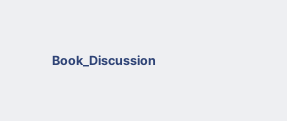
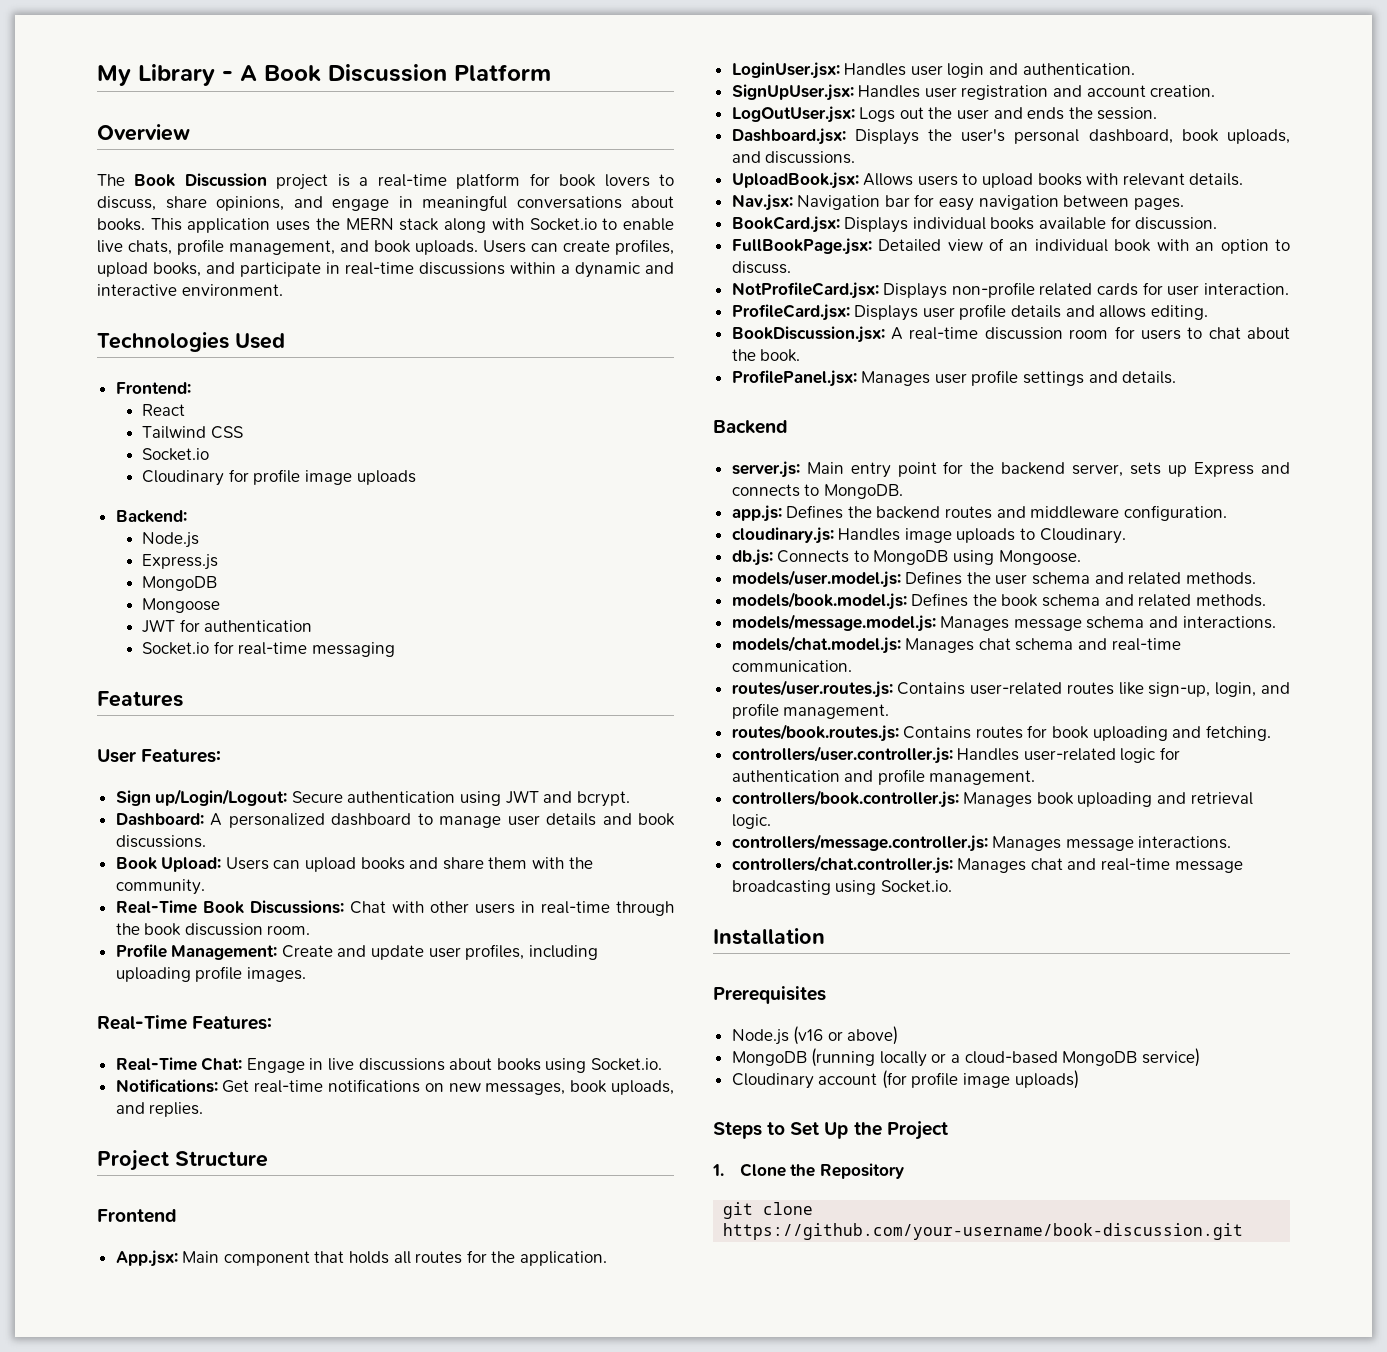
[52,55,156,67] Book_Discussion -> [97,64,551,86] [97,124,190,141] [97,173,674,190] [97,195,674,211] [97,218,675,233] [97,239,674,255] [97,262,674,278] [97,284,283,296] [97,332,285,352] [115,382,191,395] [142,404,186,416] [142,426,243,439] [142,448,210,461] [142,469,416,486] [115,510,187,523] [142,532,200,548] [142,554,219,570] [142,576,218,591] [142,598,221,613] [142,619,313,633] [142,641,396,657] [97,691,183,707] [97,749,222,763] [115,789,630,807] [115,813,675,828] [115,835,206,848] [115,857,593,872] [115,879,205,895] [115,900,674,916] [115,923,311,936] [115,944,598,960] [115,966,306,982] [97,1015,273,1030] [115,1057,663,1073] [115,1079,674,1095] [115,1102,204,1117] [97,1150,268,1171] [97,1209,177,1223] [115,1250,608,1267] [731,62,1135,79] [731,84,1216,101] [731,106,1158,123] [731,128,1290,145] [731,151,856,164] [731,172,1244,189] [731,194,1184,211] [731,216,1218,233] [731,238,1290,255] [731,261,791,274] [731,282,1289,299] [731,304,1208,321] [731,326,1290,343] [731,349,801,362] [731,370,1177,387] [713,420,788,434] [731,461,1290,478] [731,484,903,499] [731,505,1227,522] [731,527,1126,544] [731,549,1081,566] [731,570,1256,588] [731,592,1266,610] [731,614,1276,632] [731,636,1181,654] [731,660,852,672] [731,680,1290,698] [731,703,890,719] [731,724,1271,742] [731,746,1181,764] [731,769,1036,785] [731,790,1253,808] [731,814,771,829] [731,834,1232,852] [731,856,1243,874] [731,880,952,895] [713,928,825,945] [713,986,826,1004] [731,1026,899,1045] [731,1048,1200,1067] [731,1070,1079,1089] [713,1121,948,1140] [712,1163,904,1179] [723,1202,814,1219] [723,1223,1244,1240] My Library - A Book Discussion Platform // Overview // The Book Discussion project is a real-time platform for book lovers to discuss, share opinions, and engage in meaningful conversations about books. This application uses the MERN stack along with Socket.io to enable live chats, profile management, and book uploads. Users can create profiles, upload books, and participate in real-time discussions within a dynamic and interactive environment. // Technologies Used // Frontend: // React // Tailwind CSS // Socket.io // Cloudinary for profile image uploads // Backend: // Node.js // Express.js // MongoDB // Mongoose // JWT for authentication // Socket.io for real-time messaging // Features // User Features: // Sign up/Login/Logout: Secure authentication using JWT and bcrypt. // Dashboard: A personalized dashboard to manage user details and book discussions. // Book Upload: Users can upload books and share them with the community. // Real-Time Book Discussions: Chat with other users in real-time through the book discussion room. // Profile Management: Create and update user profiles, including uploading profile images. // Real-Time Features: // Real-Time Chat: Engage in live discussions about books using Socket.io. // Notifications: Get real-time notifications on new messages, book uploads, and replies. // Project Structure // Frontend // App.jsx: Main component that holds all routes for the application. // LoginUser.jsx: Handles user login and authentication. // SignUpUser.jsx: Handles user registration and account creation. // LogOutUser.jsx: Logs out the user and ends the session. // Dashboard.jsx: Displays the user's personal dashboard, book uploads, and discussions. // UploadBook.jsx: Allows users to upload books with relevant details. // Nav.jsx: Navigation bar for easy navigation between pages. // BookCard.jsx: Displays individual books available for discussion. // FullBookPage.jsx: Detailed view of an individual book with an option to discuss. // NotProfileCard.jsx: Displays non-profile related cards for user interaction. // ProfileCard.jsx: Displays user profile details and allows editing. // BookDiscussion.jsx: A real-time discussion room for users to chat about the book. // ProfilePanel.jsx: Manages user profile settings and details. // Backend // server.js: Main entry point for the backend server, sets up Express and connects to MongoDB. // app.js: Defines the backend routes and middleware configuration. // cloudinary.js: Handles image uploads to Cloudinary. // db.js: Connects to MongoDB using Mongoose. // models/user.model.js: Defines the user schema and related methods. // models/book.model.js: Defines the book schema and related methods. // models/message.model.js: Manages message schema and interactions. // models/chat.model.js: Manages chat schema and real-time communication. // routes/user.routes.js: Contains user-related routes like sign-up, login, and profile management. // routes/book.routes.js: Contains routes for book uploading and fetching. // controllers/user.controller.js: Handles user-related logic for authentication and profile management. // controllers/book.controller.js: Manages book uploading and retrieval logic. // controllers/message.controller.js: Manages message interactions. // controllers/chat.controller.js: Manages chat and real-time message broadcasting using Socket.io. // Installation // Prerequisites // Node.js (v16 or above) // MongoDB (running locally or a cloud-based MongoDB service) // Cloudinary account (for profile image uploads) // Steps to Set Up the Project // 1. Clone the Repository // git clone https://github.com/your-username/book-discussion.git

